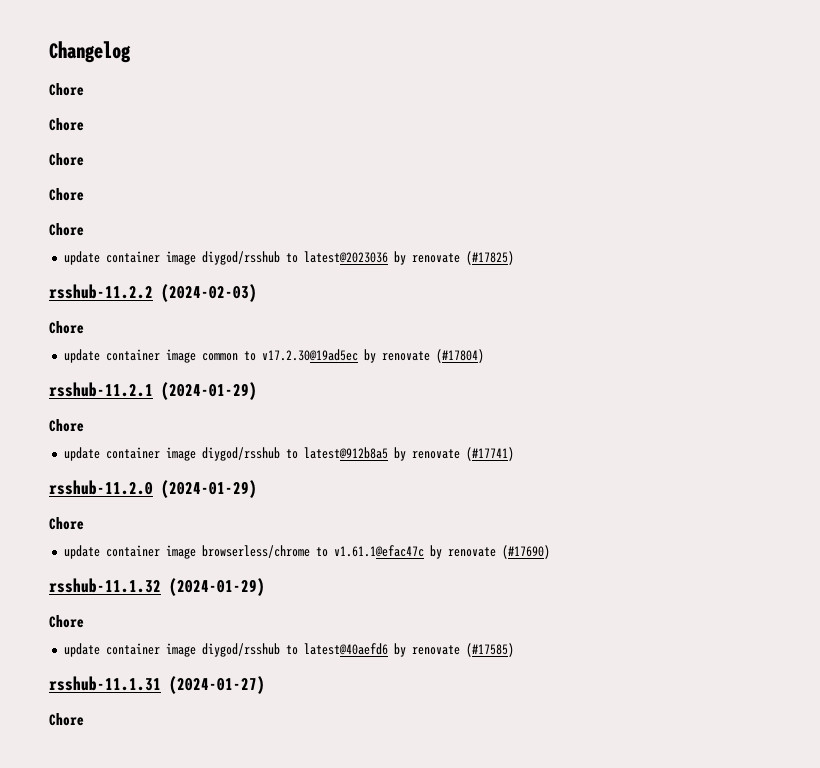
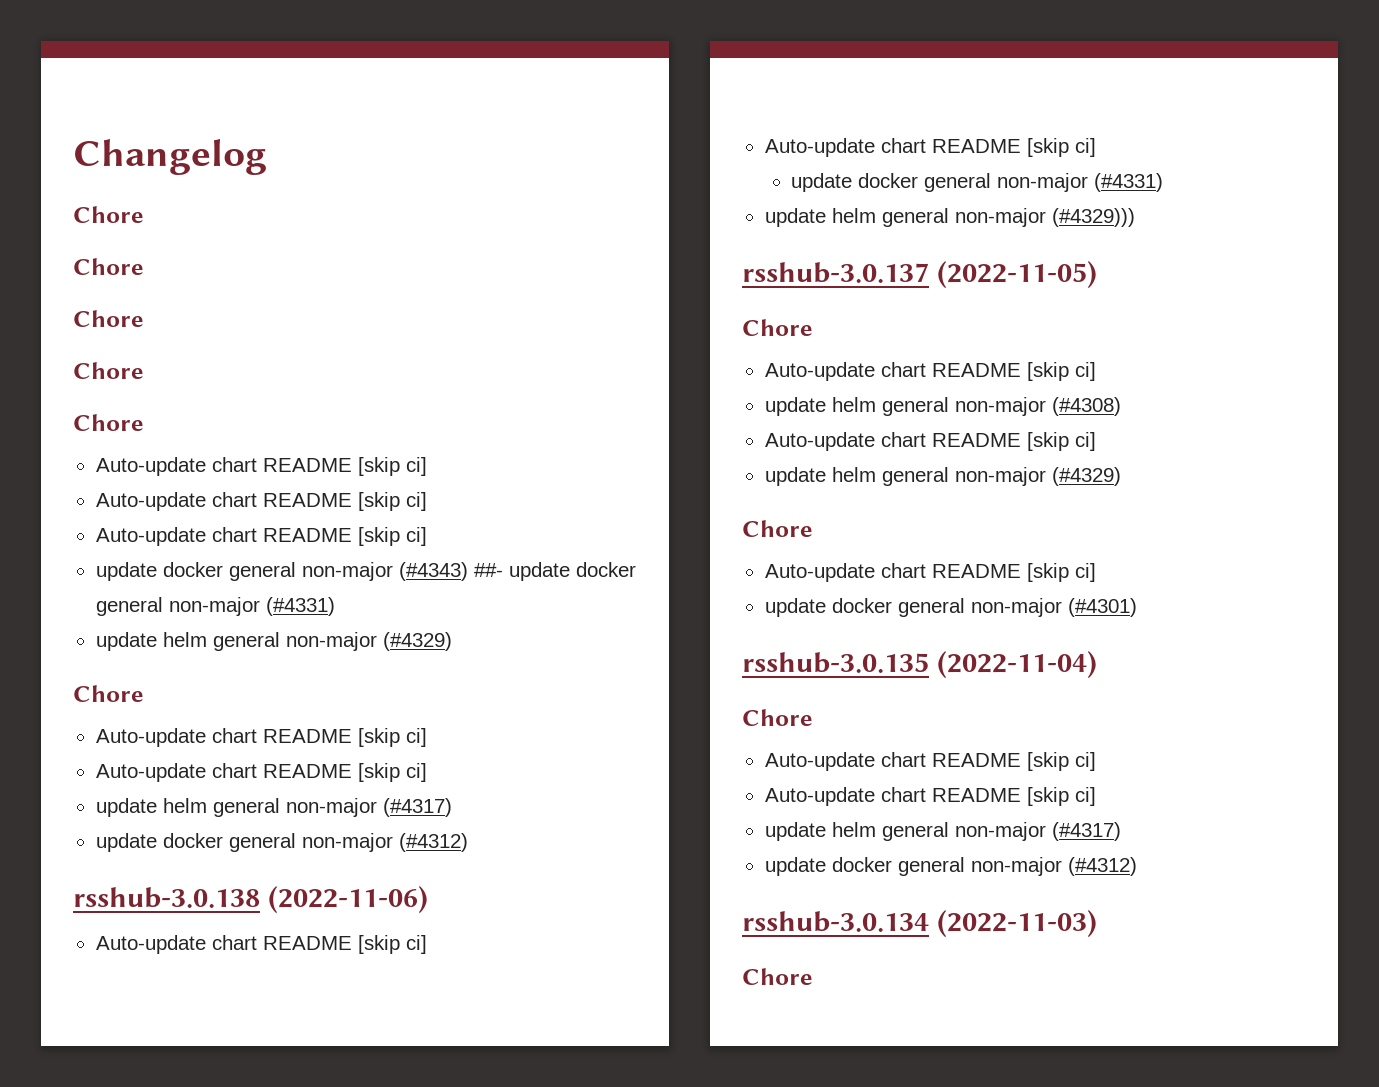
[63,251,514,265] [49,284,257,302] [49,321,84,334] [63,349,484,363] [49,382,257,400] [49,419,84,432] [63,447,514,461] [49,480,257,498] [49,517,84,530] [63,545,550,559] [49,578,265,596] [49,615,84,628] [63,643,514,657] [49,676,265,694] update container image diygod/rsshub to latest@2023036 by renovate (#17825) // rsshub-11.2.2 (2024-02-03) // Chore // update container image common to v17.2.30@19ad5ec by renovate (#17804) // rsshub-11.2.1 (2024-01-29) // Chore // update container image diygod/rsshub to latest@912b8a5 by renovate (#17741) // rsshub-11.2.0 (2024-01-29) // Chore // update container image browserless/chrome to v1.61.1@efac47c by renovate (#17690) // rsshub-11.1.32 (2024-01-29) // Chore // update container image diygod/rsshub to latest@40aefd6 by renovate (#17585) // rsshub-11.1.31 (2024-01-27) -> [95,457,427,476] [95,492,427,511] [95,527,427,546] [95,562,636,581] [95,597,335,616] [95,632,452,651] [73,685,144,702] [95,728,427,747] [95,763,427,782] [95,798,452,817] [95,833,468,852] [73,886,428,914] [95,935,427,954] [764,138,1096,157] [791,173,1164,192] [764,208,1135,227] [742,261,1097,289] [742,319,813,336] [764,362,1096,381] [764,397,1121,416] [764,432,1096,451] [764,467,1121,486] [742,520,813,537] [764,563,1096,582] [764,598,1137,617] [742,651,1097,679] [742,709,813,726] [764,752,1096,771] [764,787,1096,806] [764,822,1121,841] [764,857,1137,876] [742,910,1097,938] Auto-update chart README [skip ci] // Auto-update chart README [skip ci] // Auto-update chart README [skip ci] // update docker general non-major (#4343) ##- update docker general non-major (#4331) // update helm general non-major (#4329) // Chore // Auto-update chart README [skip ci] // Auto-update chart README [skip ci] // update helm general non-major (#4317) // update docker general non-major (#4312) // rsshub-3.0.138 (2022-11-06) // Auto-update chart README [skip ci] // Auto-update chart README [skip ci] // update docker general non-major (#4331) // update helm general non-major (#4329))) // rsshub-3.0.137 (2022-11-05) // Chore // Auto-update chart README [skip ci] // update helm general non-major (#4308) // Auto-update chart README [skip ci] // update helm general non-major (#4329) // Chore // Auto-update chart README [skip ci] // update docker general non-major (#4301) // rsshub-3.0.135 (2022-11-04) // Chore // Auto-update chart README [skip ci] // Auto-update chart README [skip ci] // update helm general non-major (#4317) // update docker general non-major (#4312) // rsshub-3.0.134 (2022-11-03)

